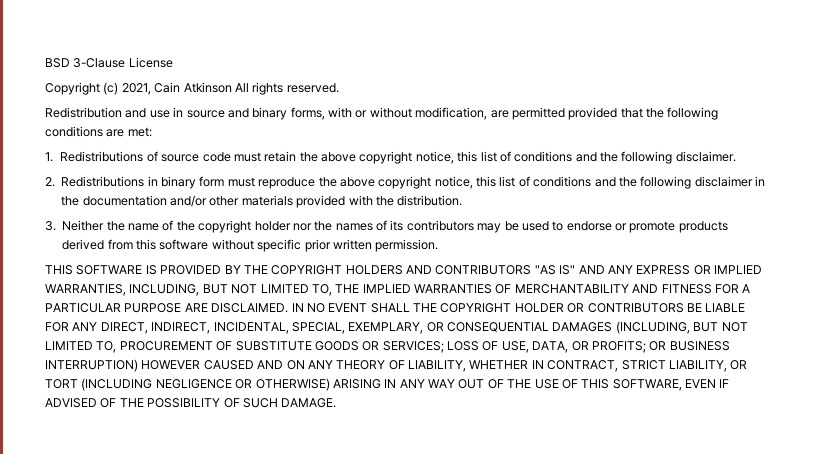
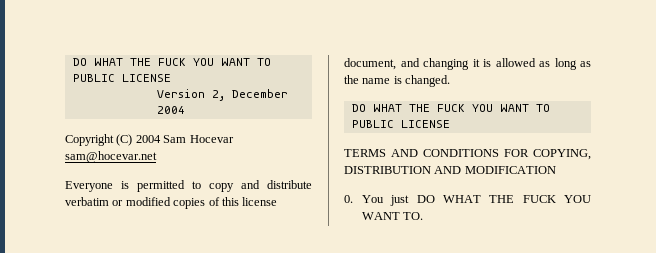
[45,57,173,68] [45,82,339,95] [45,107,719,120] [45,126,152,137] [45,151,736,164] [45,176,765,189] [61,195,463,208] [45,220,728,233] [62,239,439,252] [45,265,762,275] [45,284,751,296] [45,303,746,313] [45,321,748,334] [45,341,730,353] [45,359,748,372] [45,378,730,391] [45,398,337,408] BSD 3-Clause License // Copyright (c) 2021, Cain Atkinson All rights reserved. // Redistribution and use in source and binary forms, with or without modification, are permitted provided that the following conditions are met: // 1. Redistributions of source code must retain the above copyright notice, this list of conditions and the following disclaimer. // 2. Redistributions in binary form must reproduce the above copyright notice, this list of conditions and the following disclaimer in the documentation and/or other materials provided with the distribution. // 3. Neither the name of the copyright holder nor the names of its contributors may be used to endorse or promote products derived from this software without specific prior written permission. // THIS SOFTWARE IS PROVIDED BY THE COPYRIGHT HOLDERS AND CONTRIBUTORS "AS IS" AND ANY EXPRESS OR IMPLIED WARRANTIES, INCLUDING, BUT NOT LIMITED TO, THE IMPLIED WARRANTIES OF MERCHANTABILITY AND FITNESS FOR A PARTICULAR PURPOSE ARE DISCLAIMED. IN NO EVENT SHALL THE COPYRIGHT HOLDER OR CONTRIBUTORS BE LIABLE FOR ANY DIRECT, INDIRECT, INCIDENTAL, SPECIAL, EXEMPLARY, OR CONSEQUENTIAL DAMAGES (INCLUDING, BUT NOT LIMITED TO, PROCUREMENT OF SUBSTITUTE GOODS OR SERVICES; LOSS OF USE, DATA, OR PROFITS; OR BUSINESS INTERRUPTION) HOWEVER CAUSED AND ON ANY THEORY OF LIABILITY, WHETHER IN CONTRACT, STRICT LIABILITY, OR TORT (INCLUDING NEGLIGENCE OR OTHERWISE) ARISING IN ANY WAY OUT OF THE USE OF THIS SOFTWARE, EVEN IF ADVISED OF THE POSSIBILITY OF SUCH DAMAGE. -> [72,58,271,66] [72,74,171,82] [156,89,288,101] [156,106,185,114] [65,134,234,146] [65,151,157,163] [65,180,312,192] [65,197,278,209] [344,58,591,70] [344,75,451,87] [351,104,550,112] [351,120,450,128] [344,149,591,160] [344,166,556,174] [344,195,591,206] [362,212,424,220] DO WHAT THE FUCK YOU WANT TO PUBLIC LICENSE // Version 2, December 2004 // Copyright (C) 2004 Sam Hocevar sam@hocevar.net // Everyone is permitted to copy and distribute verbatim or modified copies of this license document, and changing it is allowed as long as the name is changed. // DO WHAT THE FUCK YOU WANT TO PUBLIC LICENSE // TERMS AND CONDITIONS FOR COPYING, DISTRIBUTION AND MODIFICATION // 0. You just DO WHAT THE FUCK YOU WANT TO.

